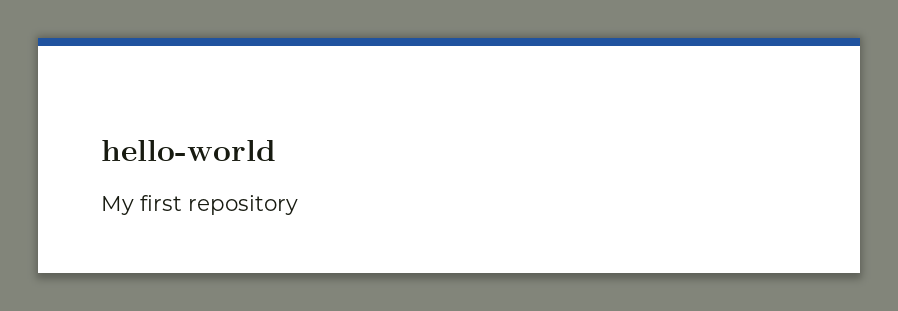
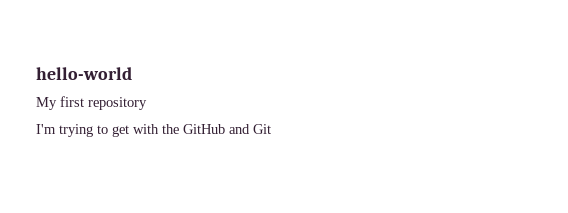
(298, 205) none -> [36,124,271,137] // I'm trying to get with the GitHub and Git

